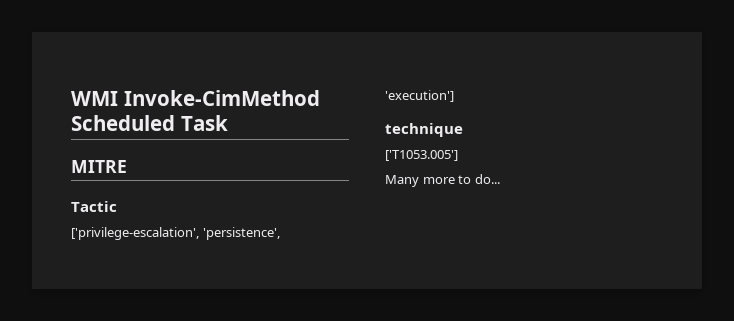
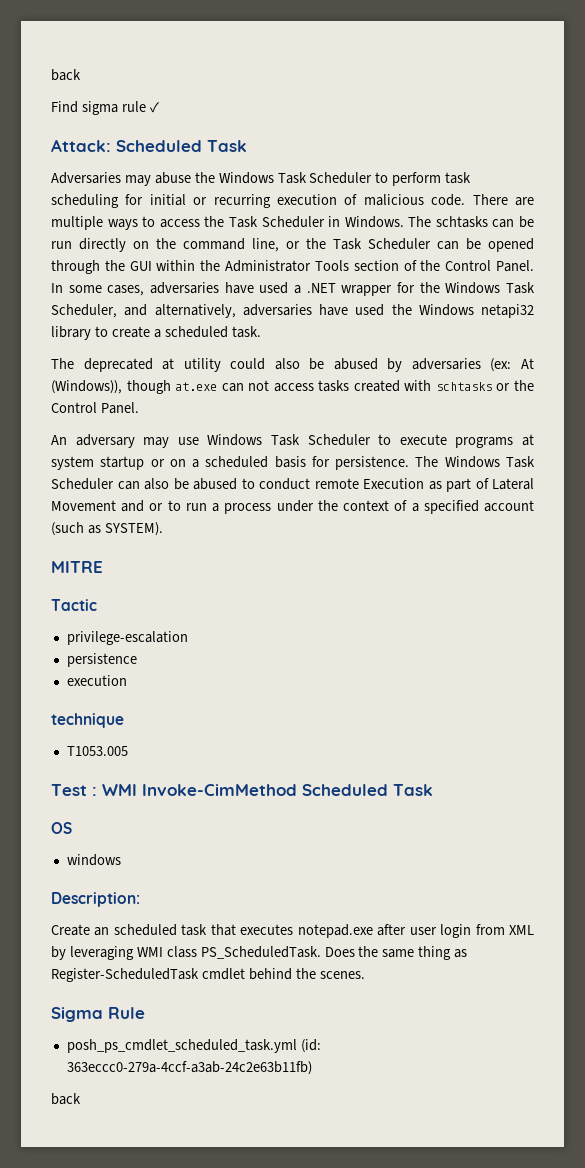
[71,90,320,106] [71,115,228,131] [71,160,127,173] [71,201,117,212] [71,227,280,240] [385,90,454,102] [385,123,463,137] [385,150,458,161] [385,174,500,187] WMI Invoke-CimMethod Scheduled Task // MITRE // Tactic // ['privilege-escalation', 'persistence', 'execution'] // technique // ['T1053.005'] // Many more to do... -> [51,69,81,81] [51,101,159,115] [51,139,247,152] [51,172,472,186] [51,194,534,208] [51,216,534,230] [51,238,534,252] [51,260,534,274] [51,282,535,296] [51,304,534,318] [51,326,261,340] [51,358,535,372] [51,380,534,394] [51,402,139,414] [51,434,534,448] [51,456,535,470] [51,478,534,492] [51,500,534,514] [51,522,163,536] [51,561,103,573] [51,599,97,611] [66,631,188,645] [66,653,137,667] [66,675,127,686] [51,713,124,728] [66,746,128,756] [51,784,433,796] [51,822,72,834] [66,854,121,866] [51,892,140,907] [51,924,534,938] [51,946,468,960] [51,968,365,982] [51,1007,145,1022] [66,1039,321,1053] [66,1061,312,1075] [51,1093,81,1105] back // Find sigma rule ✓ // Attack: Scheduled Task // Adversaries may abuse the Windows Task Scheduler to perform task scheduling for initial or recurring execution of malicious code. There are multiple ways to access the Task Scheduler in Windows. The schtasks can be run directly on the command line, or the Task Scheduler can be opened through the GUI within the Administrator Tools section of the Control Panel. In some cases, adversaries have used a .NET wrapper for the Windows Task Scheduler, and alternatively, adversaries have used the Windows netapi32 library to create a scheduled task. // The deprecated at utility could also be abused by adversaries (ex: At (Windows)), though at.exe can not access tasks created with schtasks or the Control Panel. // An adversary may use Windows Task Scheduler to execute programs at system startup or on a scheduled basis for persistence. The Windows Task Scheduler can also be abused to conduct remote Execution as part of Lateral Movement and or to run a process under the context of a specified account (such as SYSTEM). // MITRE // Tactic // privilege-escalation // persistence // execution // technique // T1053.005 // Test : WMI Invoke-CimMethod Scheduled Task // OS // windows // Description: // Create an scheduled task that executes notepad.exe after user login from XML by leveraging WMI class PS_ScheduledTask. Does the same thing as Register-ScheduledTask cmdlet behind the scenes. // Sigma Rule // posh_ps_cmdlet_scheduled_task.yml (id: 363eccc0-279a-4ccf-a3ab-24c2e63b11fb) // back

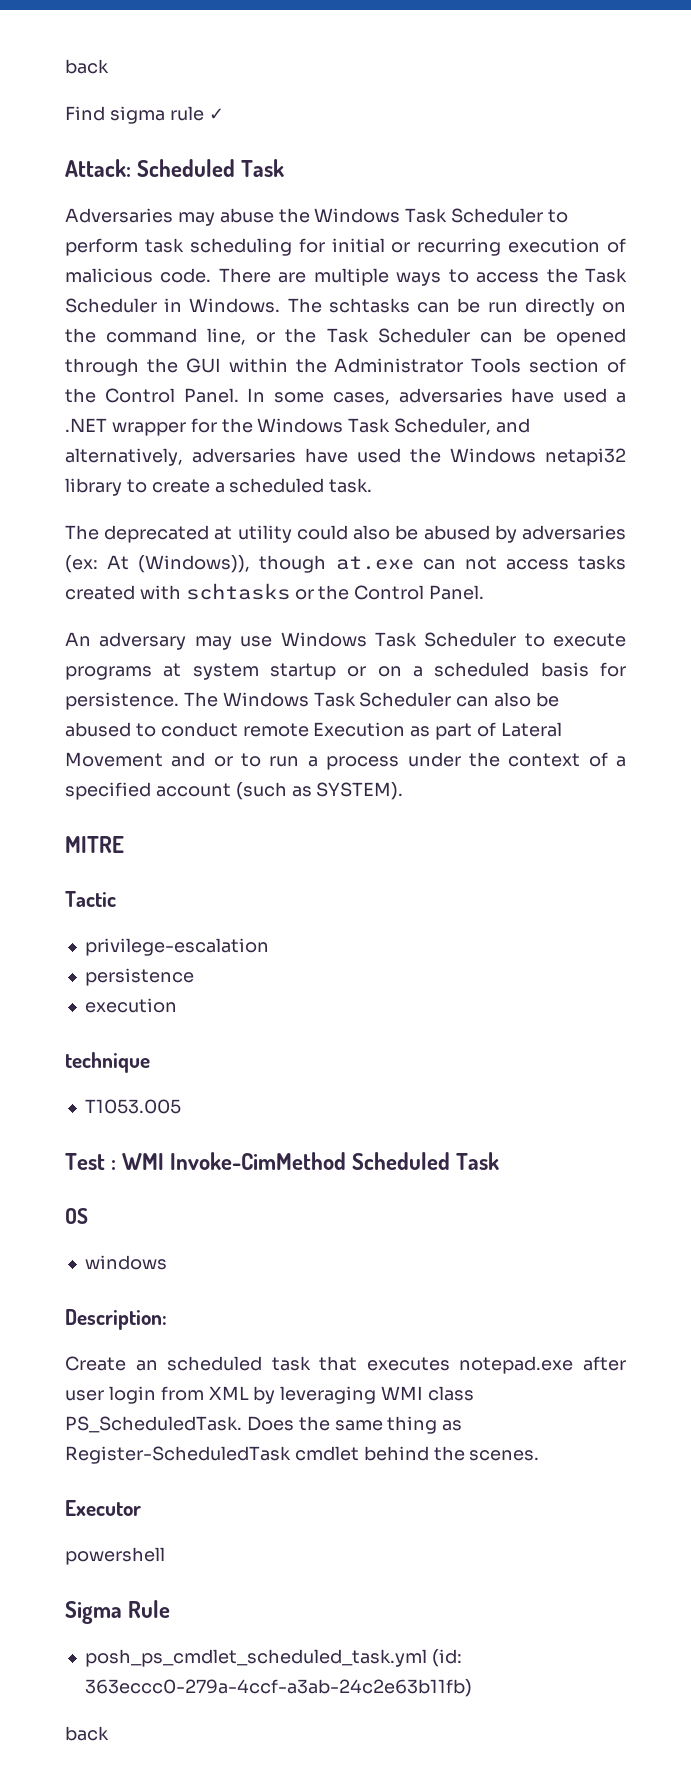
(365, 975) none -> [65,1500,141,1516] [65,1547,165,1565] // Executor // powershell

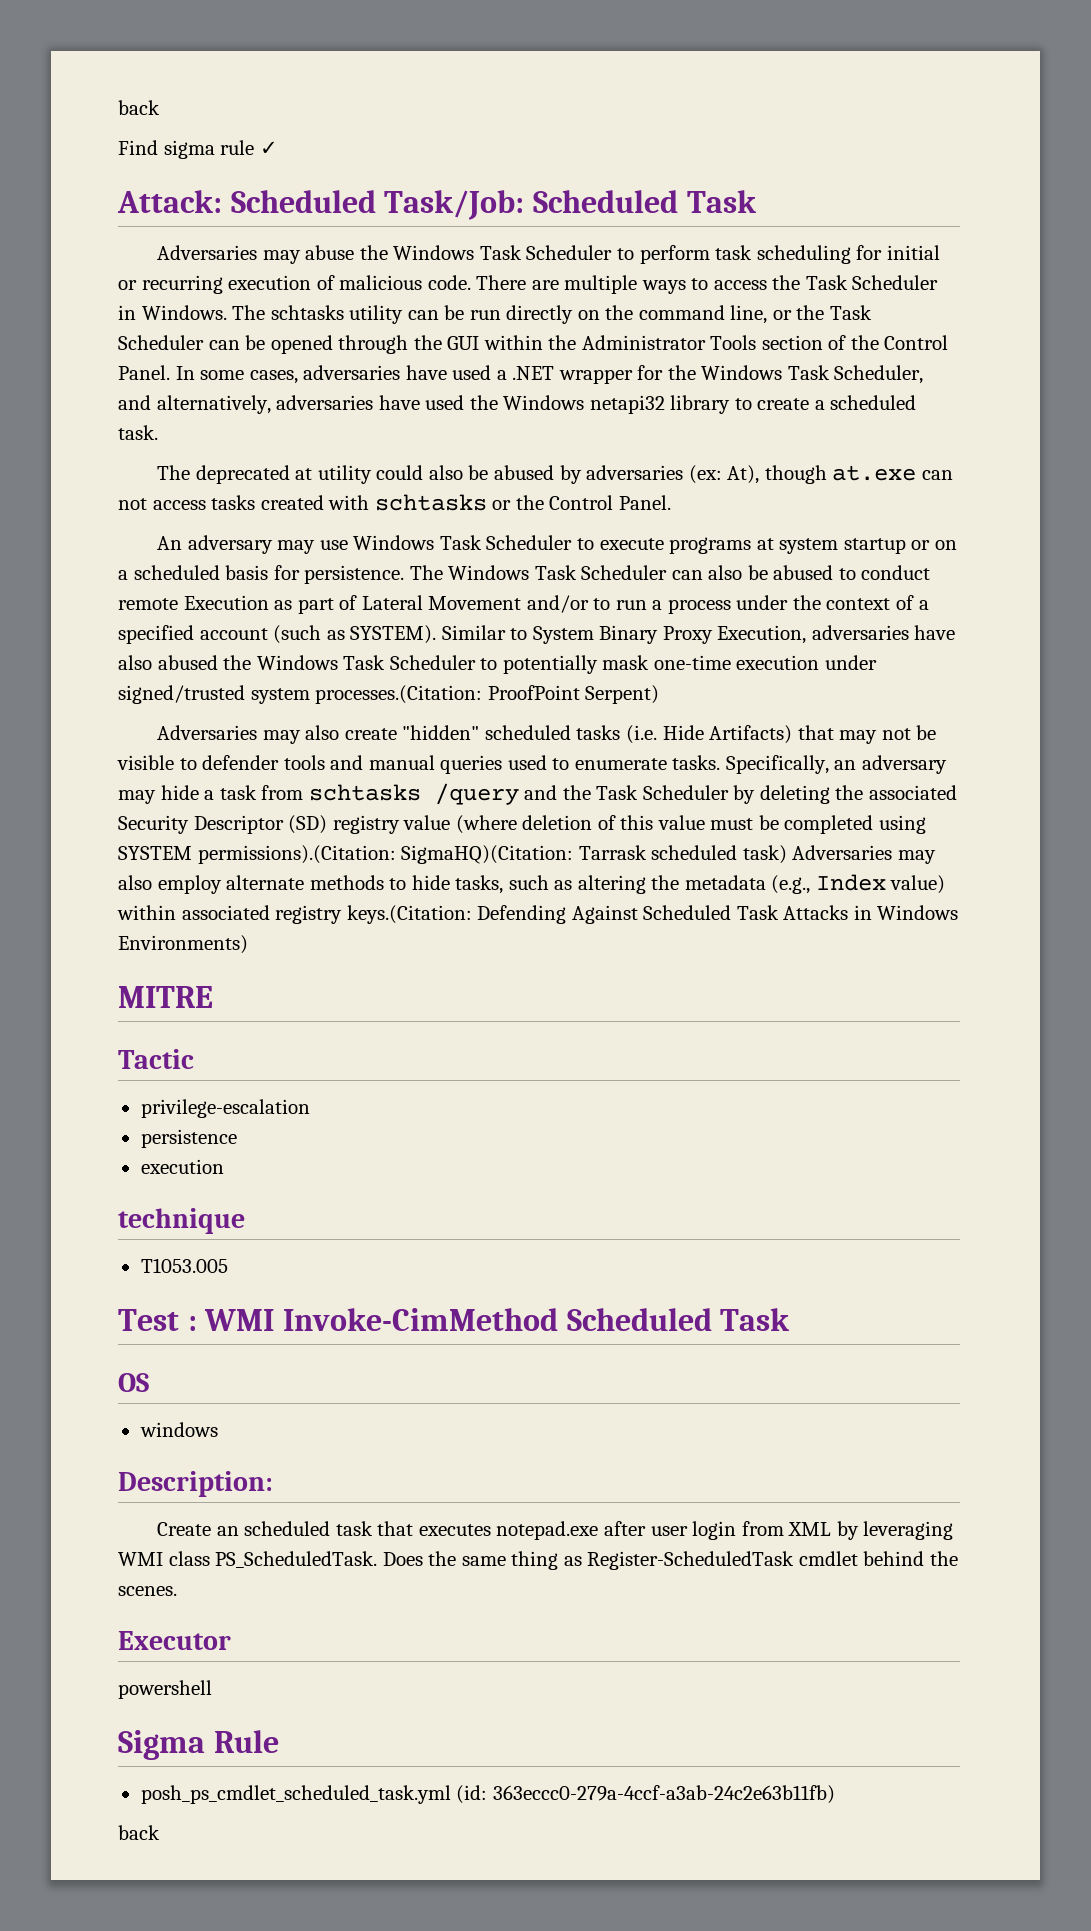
(236, 168) none -> [384,190,678,220] Task/Job: Scheduled
(410, 305) none -> [349,305,404,324] utility
[107,555,251,573] At (Windows)), -> [727,465,760,484] At),
[171,752,233,767] and or -> [526,595,589,613] and/or
(404, 791) none -> [441,625,956,644] [118,655,877,674] [118,685,660,704] [157,725,937,744] [117,755,947,774] [118,783,957,805] [118,815,926,834] [118,845,936,864] [118,874,946,894] [117,905,959,924] [118,935,248,954] Similar to System Binary Proxy Execution, adversaries have also abused the Windows Task Scheduler to potentially mask one-time execution under signed/trusted system processes.(Citation: ProofPoint Serpent) // Adversaries may also create "hidden" scheduled tasks (i.e. Hide Artifacts) that may not be visible to defender tools and manual queries used to enumerate tasks. Specifically, an adversary may hide a task from schtasks /query and the Task Scheduler by deleting the associated Security Descriptor (SD) registry value (where deletion of this value must be completed using SYSTEM permissions).(Citation: SigmaHQ)(Citation: Tarrask scheduled task) Adversaries may also employ alternate methods to hide tasks, such as altering the metadata (e.g., Index value) within associated registry keys.(Citation: Defending Against Scheduled Task Attacks in Windows Environments)

